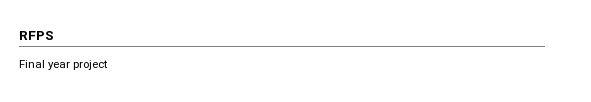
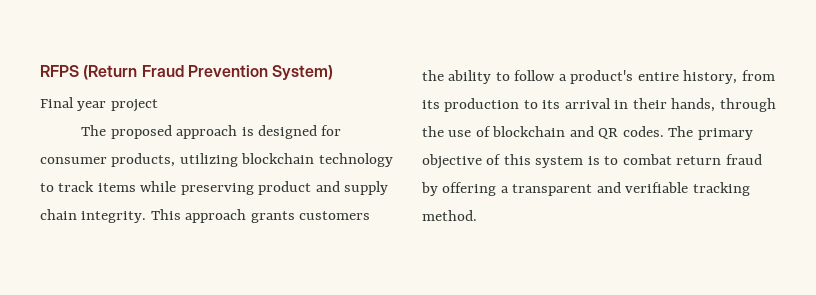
(54, 35) none -> [83,65,334,80] (Return Fraud Prevention System)
(109, 65) none -> [81,125,342,139] [40,153,393,167] [40,181,389,195] [40,209,371,223] [422,70,775,84] [422,98,776,112] [422,126,753,140] [422,154,762,169] [421,182,750,196] [422,210,477,221] // The proposed approach is designed for consumer products, utilizing blockchain technology to track items while preserving product and supply chain integrity. This approach grants customers the ability to follow a product's entire history, from its production to its arrival in their hands, through the use of blockchain and QR codes. The primary objective of this system is to combat return fraud by offering a transparent and verifiable tracking method.

